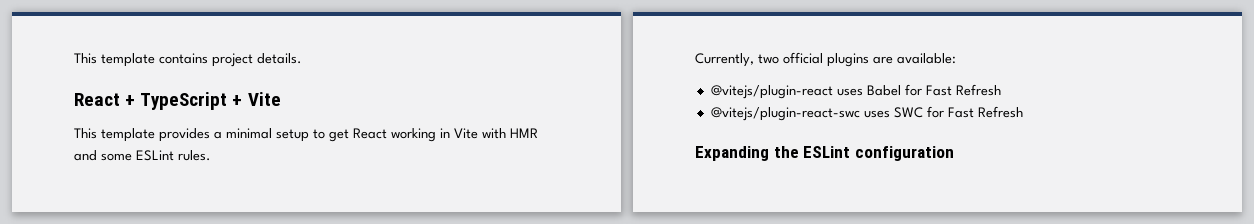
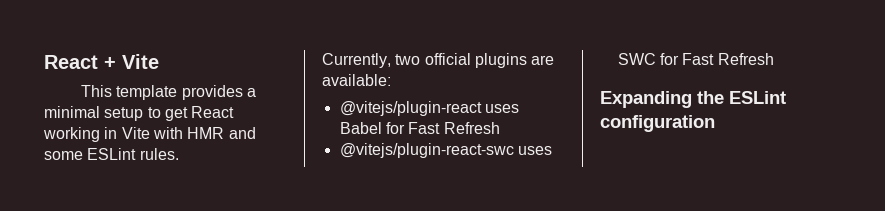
[74,53,302,67] [74,92,228,110] This template contains project details. // React + TypeScript -> [44,55,98,69] React

